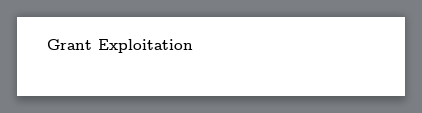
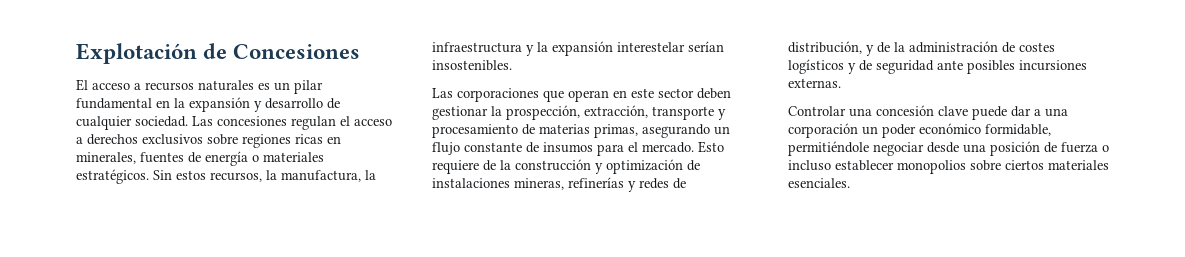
[47,39,193,53] Grant Exploitation -> [76,43,361,64] [76,79,323,94] [76,97,340,112] [76,116,392,130] [76,134,341,148] [76,151,324,166] [76,169,376,184] [432,41,724,56] [432,60,512,71] [432,88,731,102] [432,105,726,120] [432,124,730,138] [432,141,724,156] [432,159,700,174] [432,177,686,192] [788,41,1055,56] [788,59,1087,74] [788,78,841,88] [788,105,1068,120] [788,123,1051,138] [788,141,1109,156] [788,160,1109,174] [788,178,850,188] Explotación de Concesiones // El acceso a recursos naturales es un pilar fundamental en la expansión y desarrollo de cualquier sociedad. Las concesiones regulan el acceso a derechos exclusivos sobre regiones ricas en minerales, fuentes de energía o materiales estratégicos. Sin estos recursos, la manufactura, la infraestructura y la expansión interestelar serían insostenibles. // Las corporaciones que operan en este sector deben gestionar la prospección, extracción, transporte y procesamiento de materias primas, asegurando un flujo constante de insumos para el mercado. Esto requiere de la construcción y optimización de instalaciones mineras, refinerías y redes de distribución, y de la administración de costes logísticos y de seguridad ante posibles incursiones externas. // Controlar una concesión clave puede dar a una corporación un poder económico formidable, permitiéndole negociar desde una posición de fuerza o incluso establecer monopolios sobre ciertos materiales esenciales.

